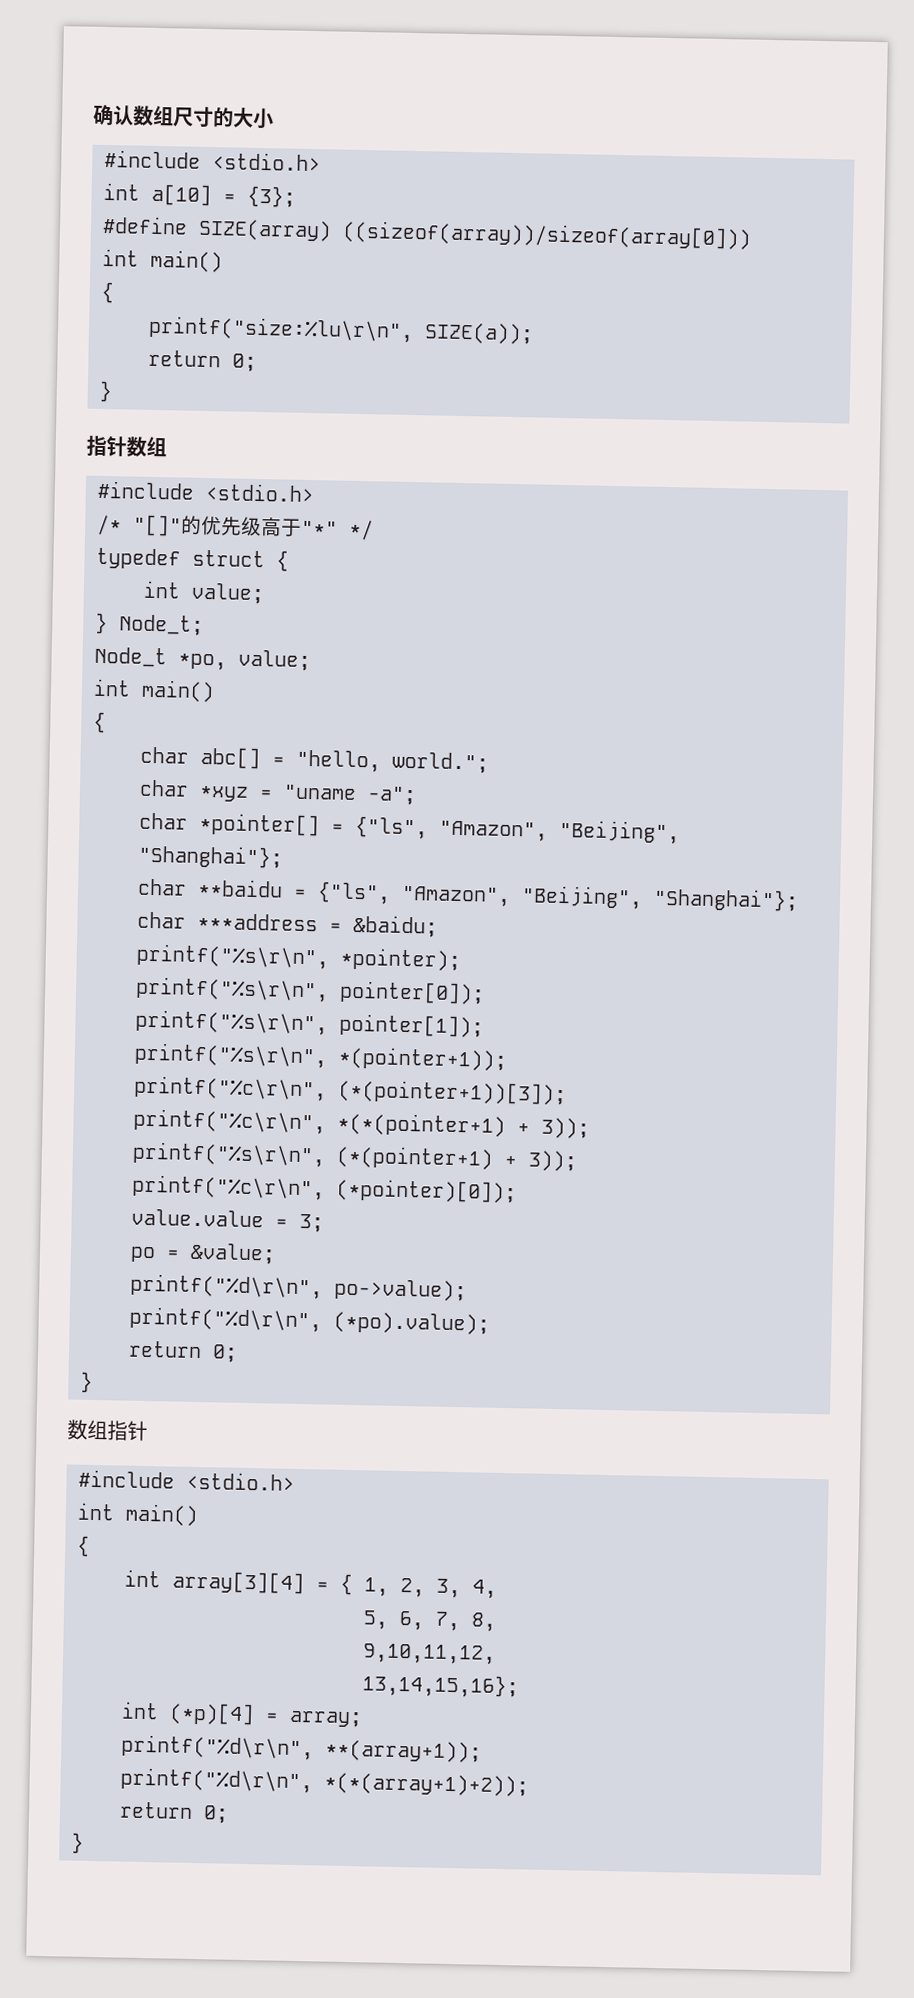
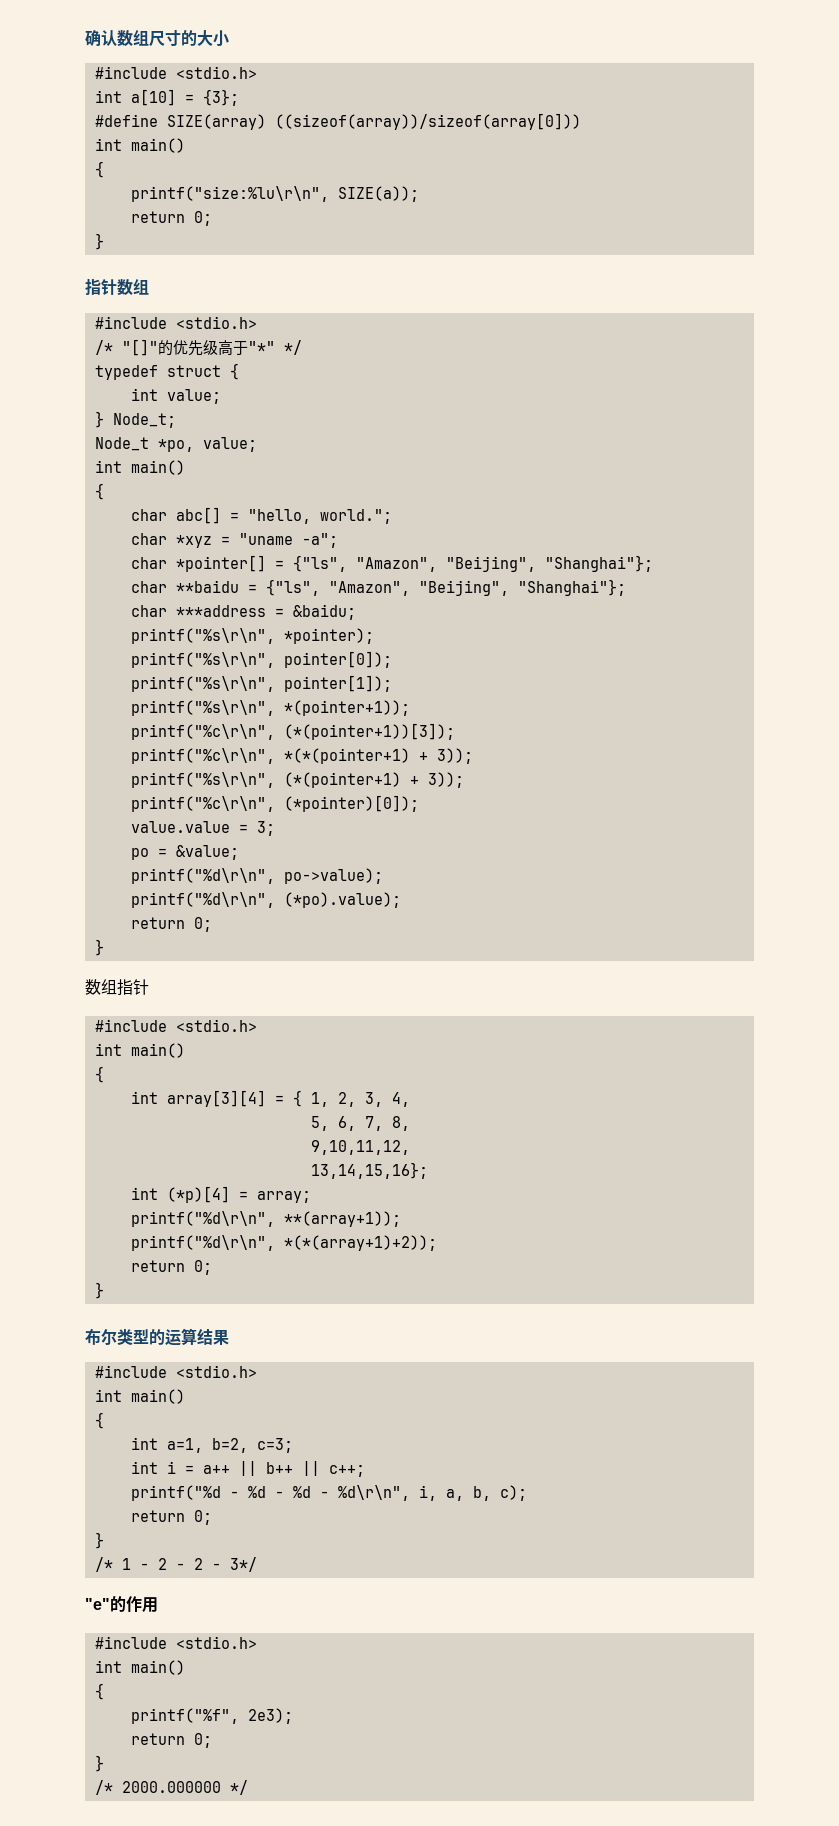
(84, 1843) none -> [85,1328,229,1346] [94,1365,257,1378] [94,1389,185,1404] [94,1412,104,1429] [130,1437,293,1453] [130,1461,365,1477] [130,1485,527,1501] [130,1510,212,1525] [94,1532,104,1549] [94,1557,257,1572] [85,1596,158,1613] [94,1636,257,1649] [94,1660,185,1675] [94,1683,104,1700] [130,1708,293,1724] [130,1733,212,1748] [94,1755,104,1772] [94,1780,248,1795] // 布尔类型的运算结果 // #include <stdio.h> // int main() // { // int a=1, b=2, c=3; // int i = a++ || b++ || c++; // printf("%d - %d - %d - %d\r\n", i, a, b, c); // return 0; // } // /* 1 - 2 - 2 - 3*/ // "e"的作用 // #include <stdio.h> // int main() // { // printf("%f", 2e3); // return 0; // } // /* 2000.000000 */

